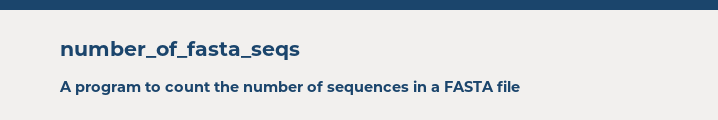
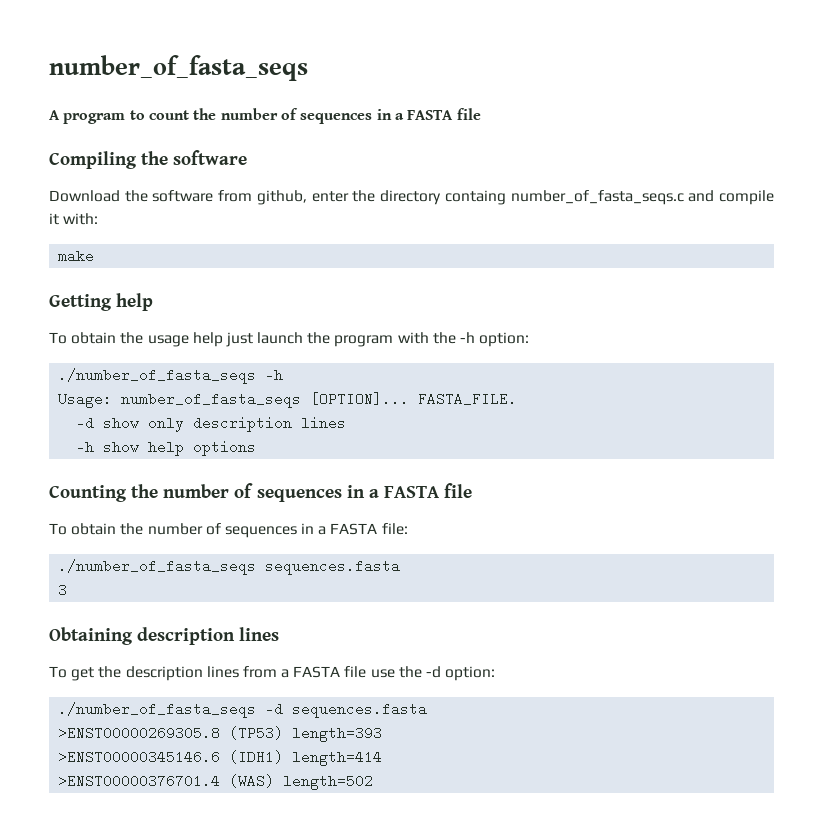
(520, 86) none -> [49,150,248,169] [49,190,775,205] [49,213,99,225] [58,249,95,263] [49,293,154,311] [49,332,530,347] [58,368,284,384] [58,392,518,408] [76,416,347,432] [76,440,257,456] [49,483,473,502] [49,523,408,538] [58,559,401,575] [58,583,68,597] [49,627,280,645] [49,666,496,681] [58,702,428,718] [58,726,383,742] [58,750,383,766] [58,774,374,790] // Compiling the software // Download the software from github, enter the directory containg number_of_fasta_seqs.c and compile it with: // make // Getting help // To obtain the usage help just launch the program with the -h option: // ./number_of_fasta_seqs -h // Usage: number_of_fasta_seqs [OPTION]... FASTA_FILE. // -d show only description lines // -h show help options // Counting the number of sequences in a FASTA file // To obtain the number of sequences in a FASTA file: // ./number_of_fasta_seqs sequences.fasta // 3 // Obtaining description lines // To get the description lines from a FASTA file use the -d option: // ./number_of_fasta_seqs -d sequences.fasta // >ENST00000269305.8 (TP53) length=393 // >ENST00000345146.6 (IDH1) length=414 // >ENST00000376701.4 (WAS) length=502

